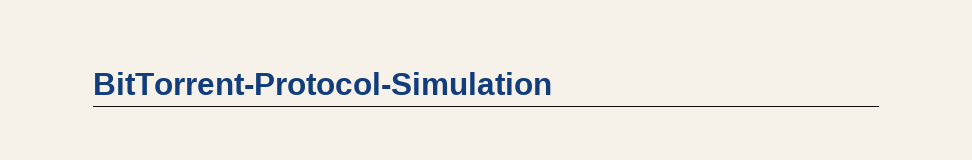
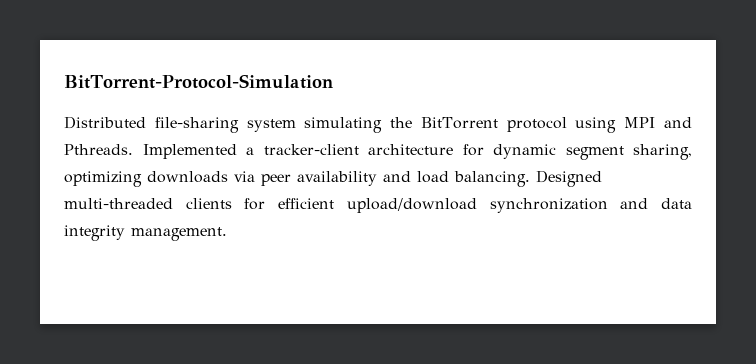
(552, 83) none -> [64,116,693,133] [64,144,692,160] [64,170,602,187] [64,198,692,213] [64,225,227,241] // Distributed file-sharing system simulating the BitTorrent protocol using MPI and Pthreads. Implemented a tracker-client architecture for dynamic segment sharing, optimizing downloads via peer availability and load balancing. Designed multi-threaded clients for efficient upload/download synchronization and data integrity management.

